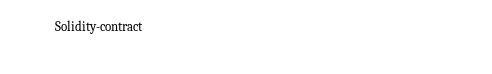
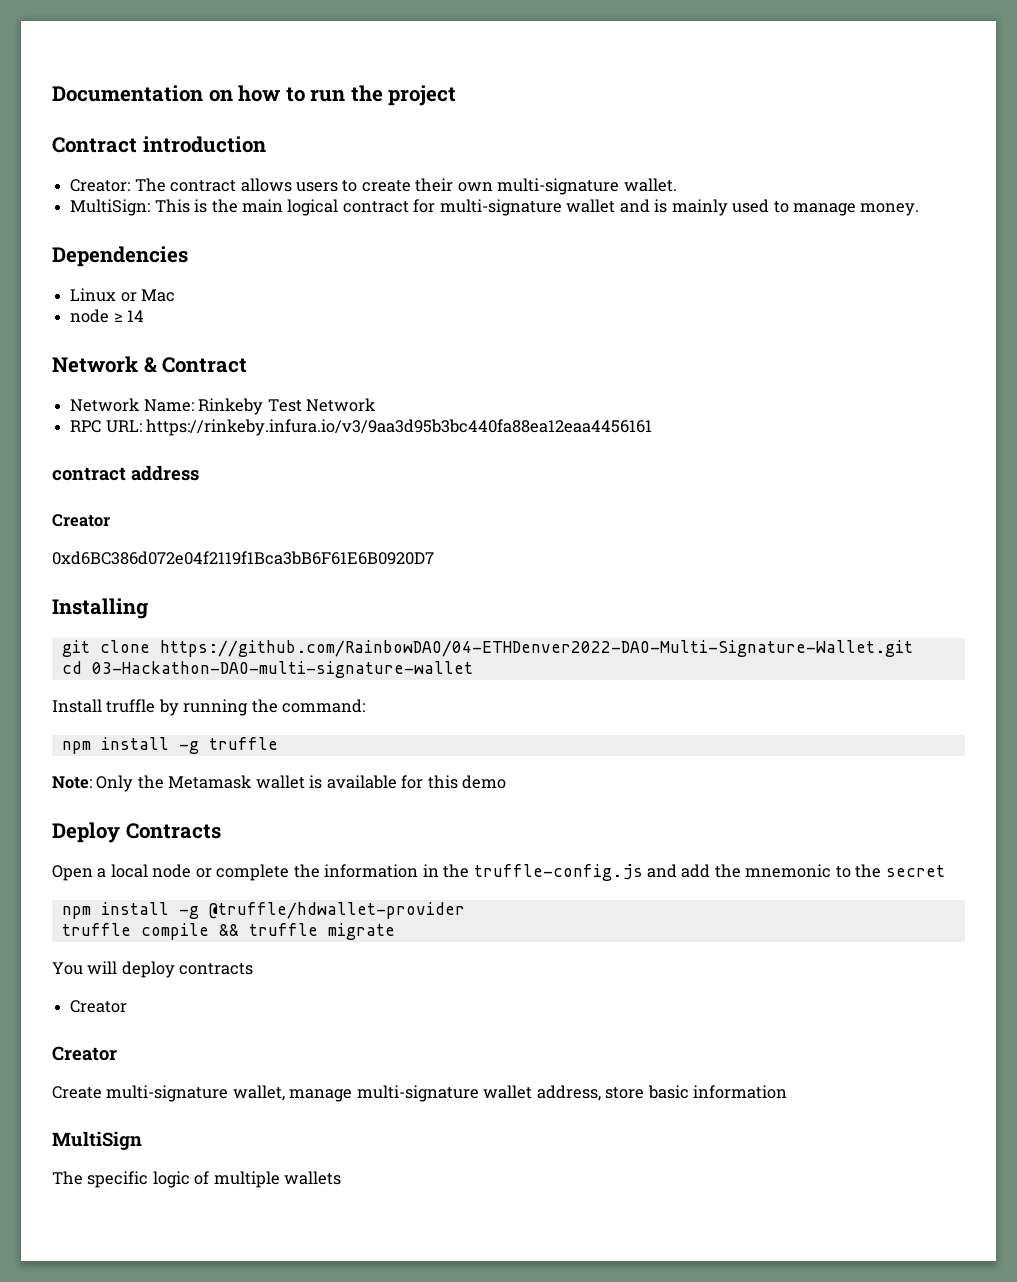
[55,20,143,34] Solidity-contract -> [52,85,457,106] [52,136,266,153] [70,178,677,195] [70,199,920,216] [52,246,188,267] [70,288,176,302] [70,309,145,323] [52,356,248,373] [70,398,376,415] [70,419,653,436] [52,465,199,481] [52,514,110,527] [52,551,434,565] [52,598,148,619] [61,640,913,657] [61,661,473,678] [52,699,366,716] [61,737,278,754] [52,775,507,792] [52,822,221,843] [52,864,945,881] [61,902,465,919] [61,923,395,940] [52,961,254,978] [70,1000,128,1013] [52,1046,117,1061] [52,1085,788,1102] [52,1131,142,1150] [52,1171,342,1188] Documentation on how to run the project // Contract introduction // Creator: The contract allows users to create their own multi-signature wallet. // MultiSign: This is the main logical contract for multi-signature wallet and is mainly used to manage money. // Dependencies // Linux or Mac // node ≥ 14 // Network & Contract // Network Name: Rinkeby Test Network // RPC URL: https://rinkeby.infura.io/v3/9aa3d95b3bc440fa88ea12eaa4456161 // contract address // Creator // 0xd6BC386d072e04f2119f1Bca3bB6F61E6B0920D7 // Installing // git clone https://github.com/RainbowDAO/04-ETHDenver2022-DAO-Multi-Signature-Wallet.git // cd 03-Hackathon-DAO-multi-signature-wallet // Install truffle by running the command: // npm install -g truffle // Note: Only the Metamask wallet is available for this demo // Deploy Contracts // Open a local node or complete the information in the truffle-config.js and add the mnemonic to the secret // npm install -g @truffle/hdwallet-provider // truffle compile && truffle migrate // You will deploy contracts // Creator // Creator // Create multi-signature wallet, manage multi-signature wallet address, store basic information // MultiSign // The specific logic of multiple wallets

